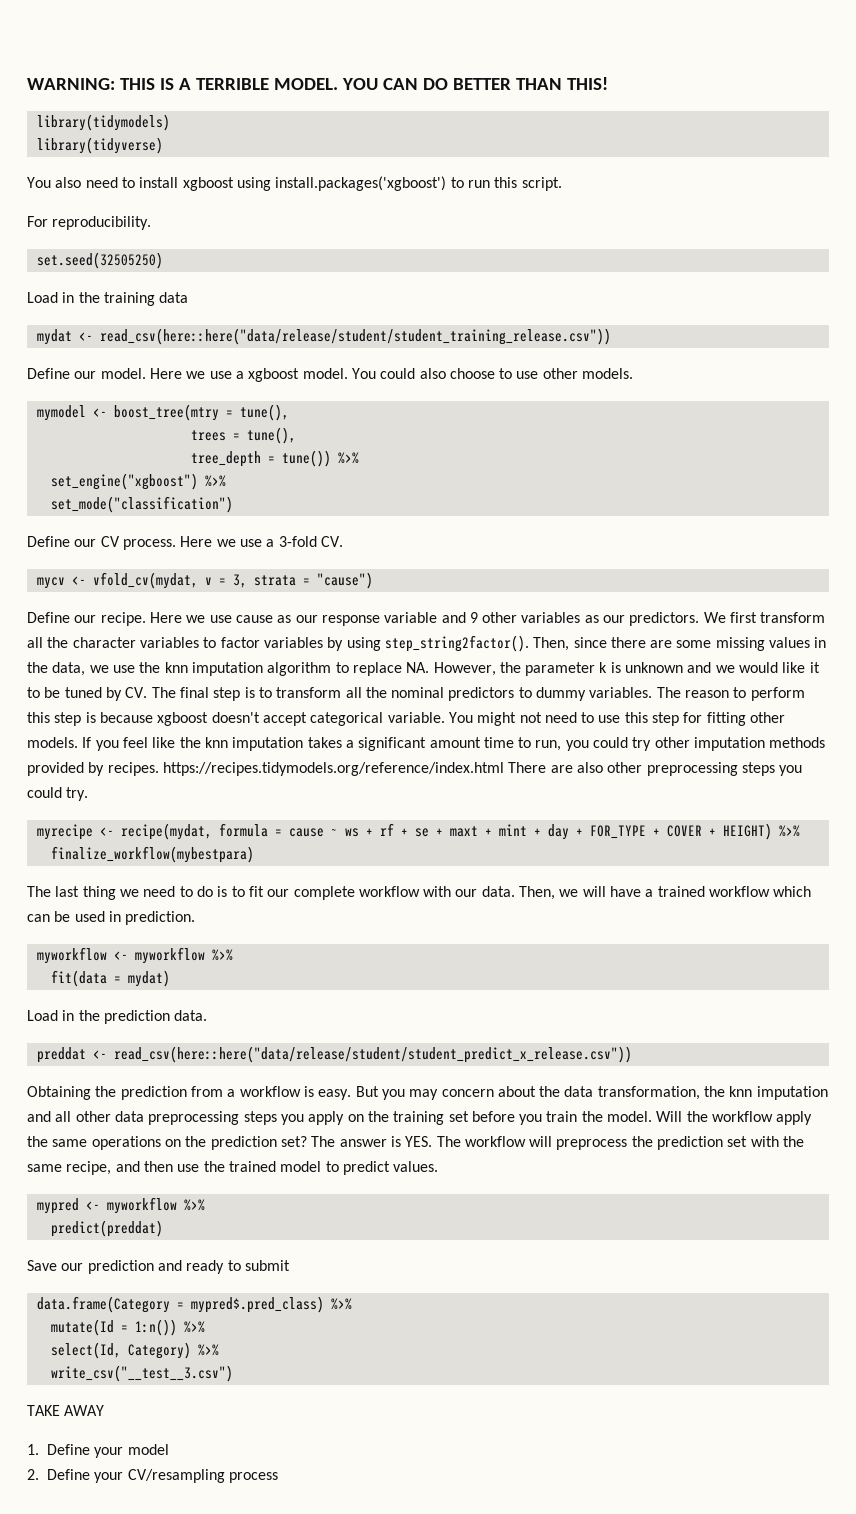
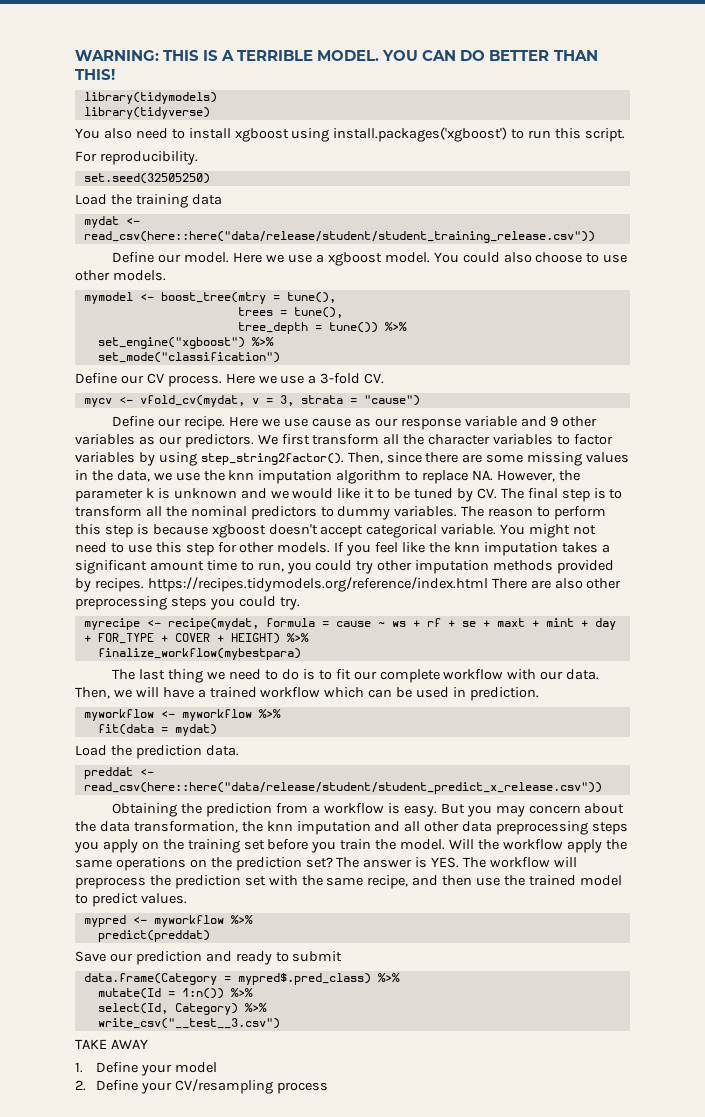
[62,292,75,303] in -> (107, 199) none
[706,712,746,726] fitting -> (237, 547) none
[62,1010,75,1021] in -> (107, 750) none

